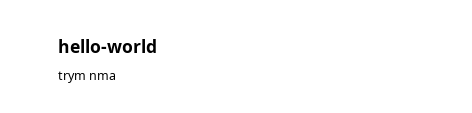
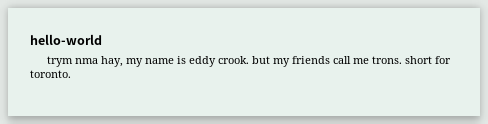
(117, 76) none -> [101,56,452,67] [30,70,71,78] hay, my name is eddy crook. but my friends call me trons. short for toronto.

